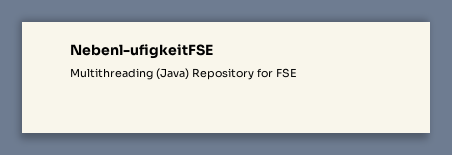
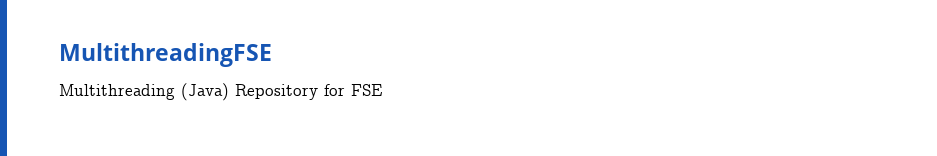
[70,44,213,59] Nebenl-ufigkeitFSE -> [59,43,272,67] MultithreadingFSE

